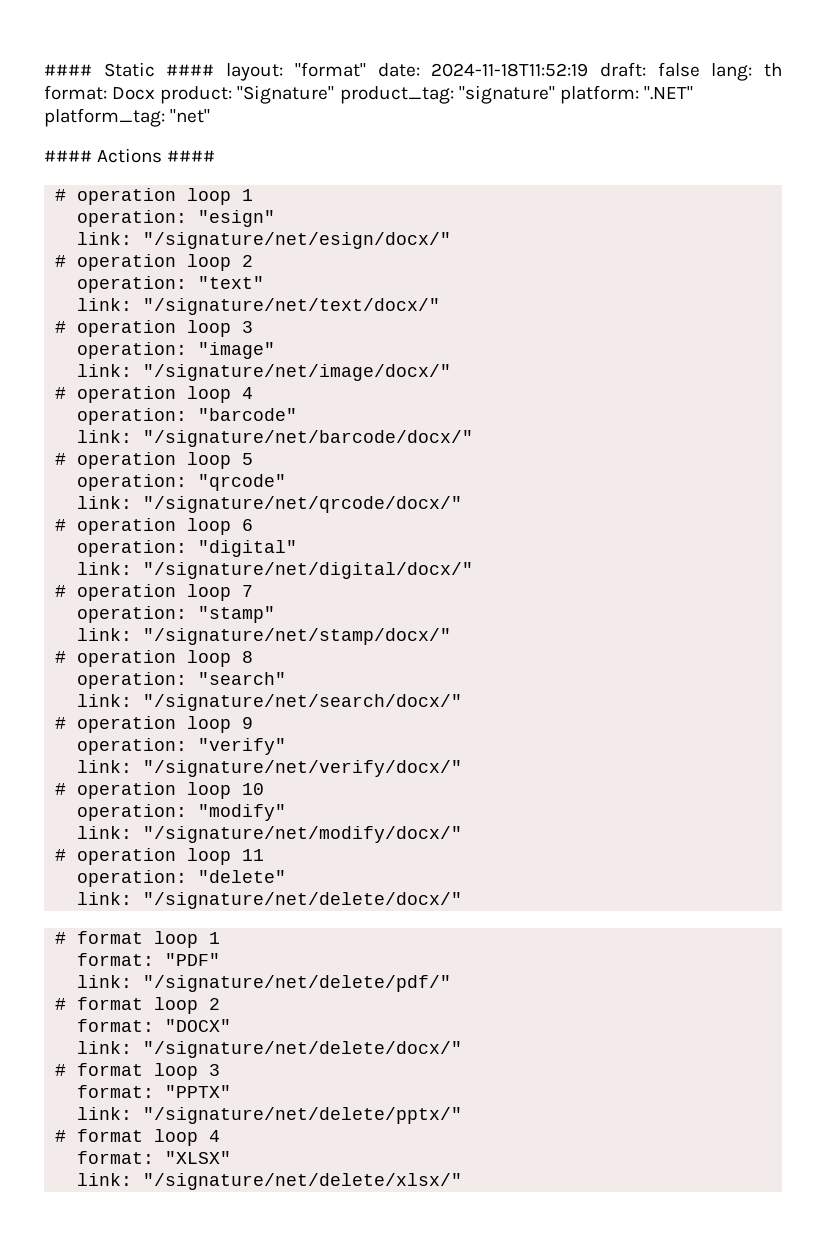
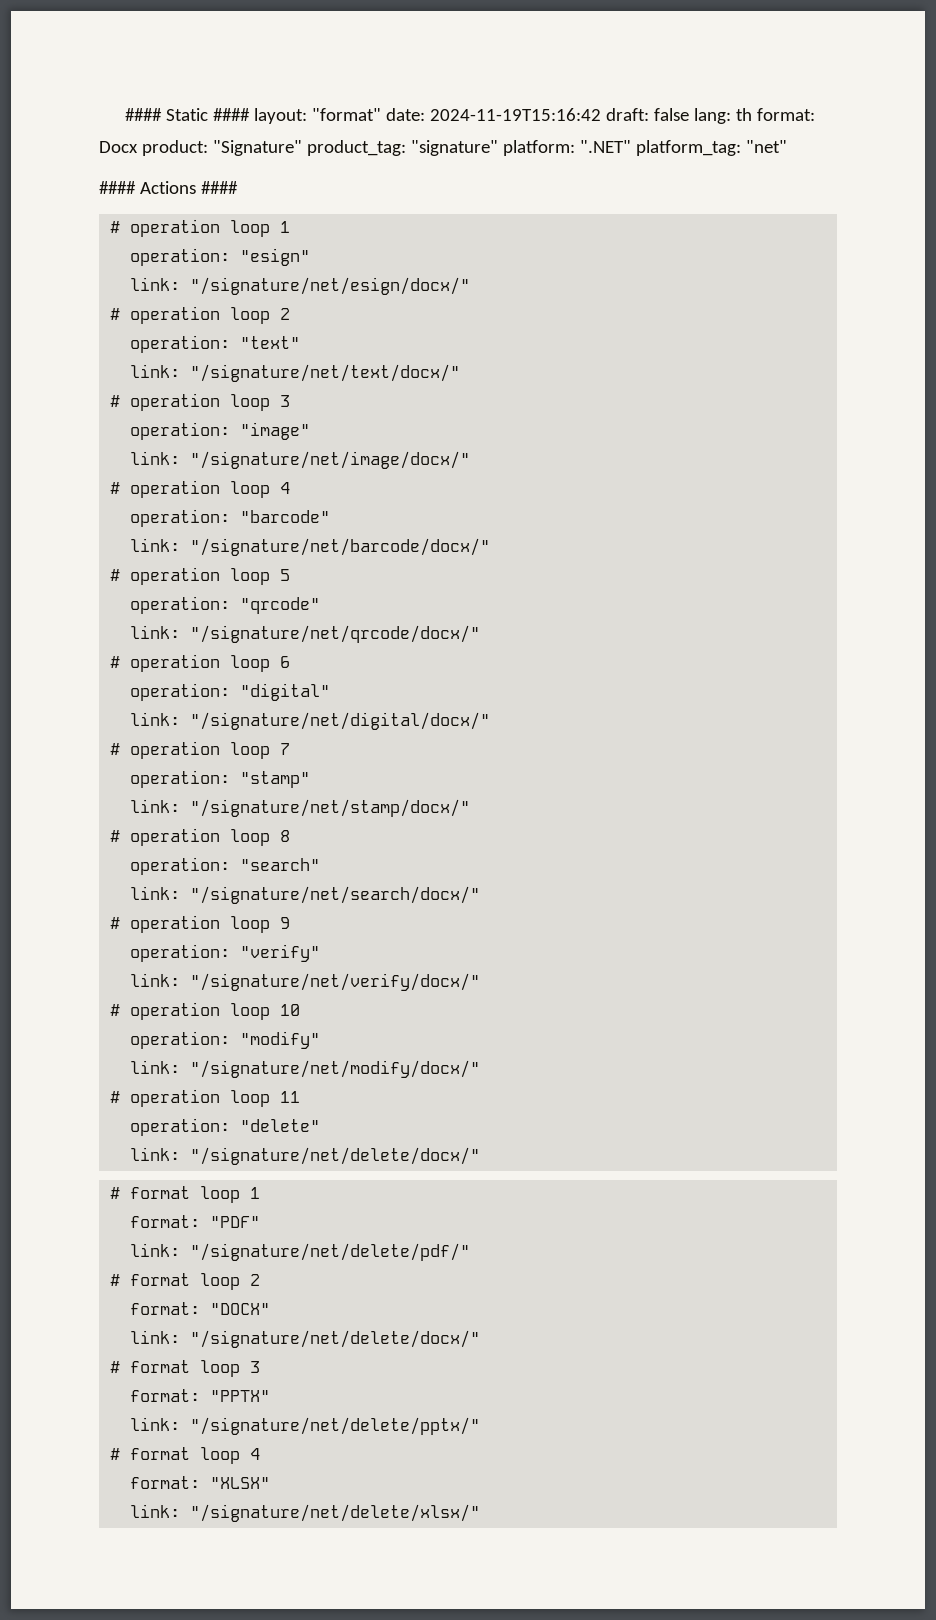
[431,63,589,77] 2024-11-18T11:52:19 -> [430,108,602,121] 2024-11-19T15:16:42

